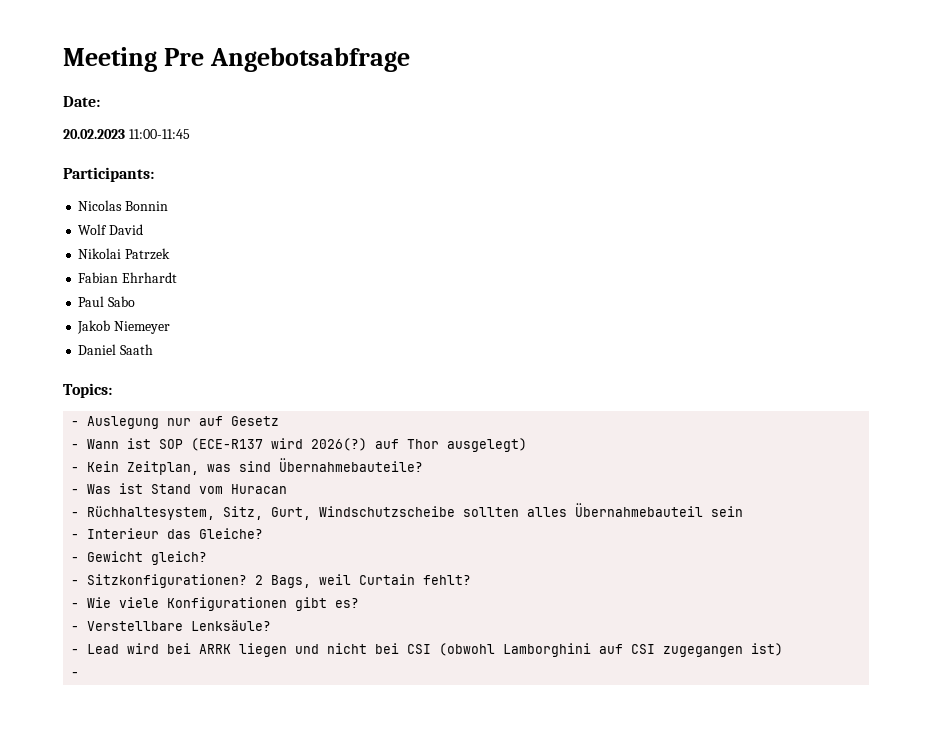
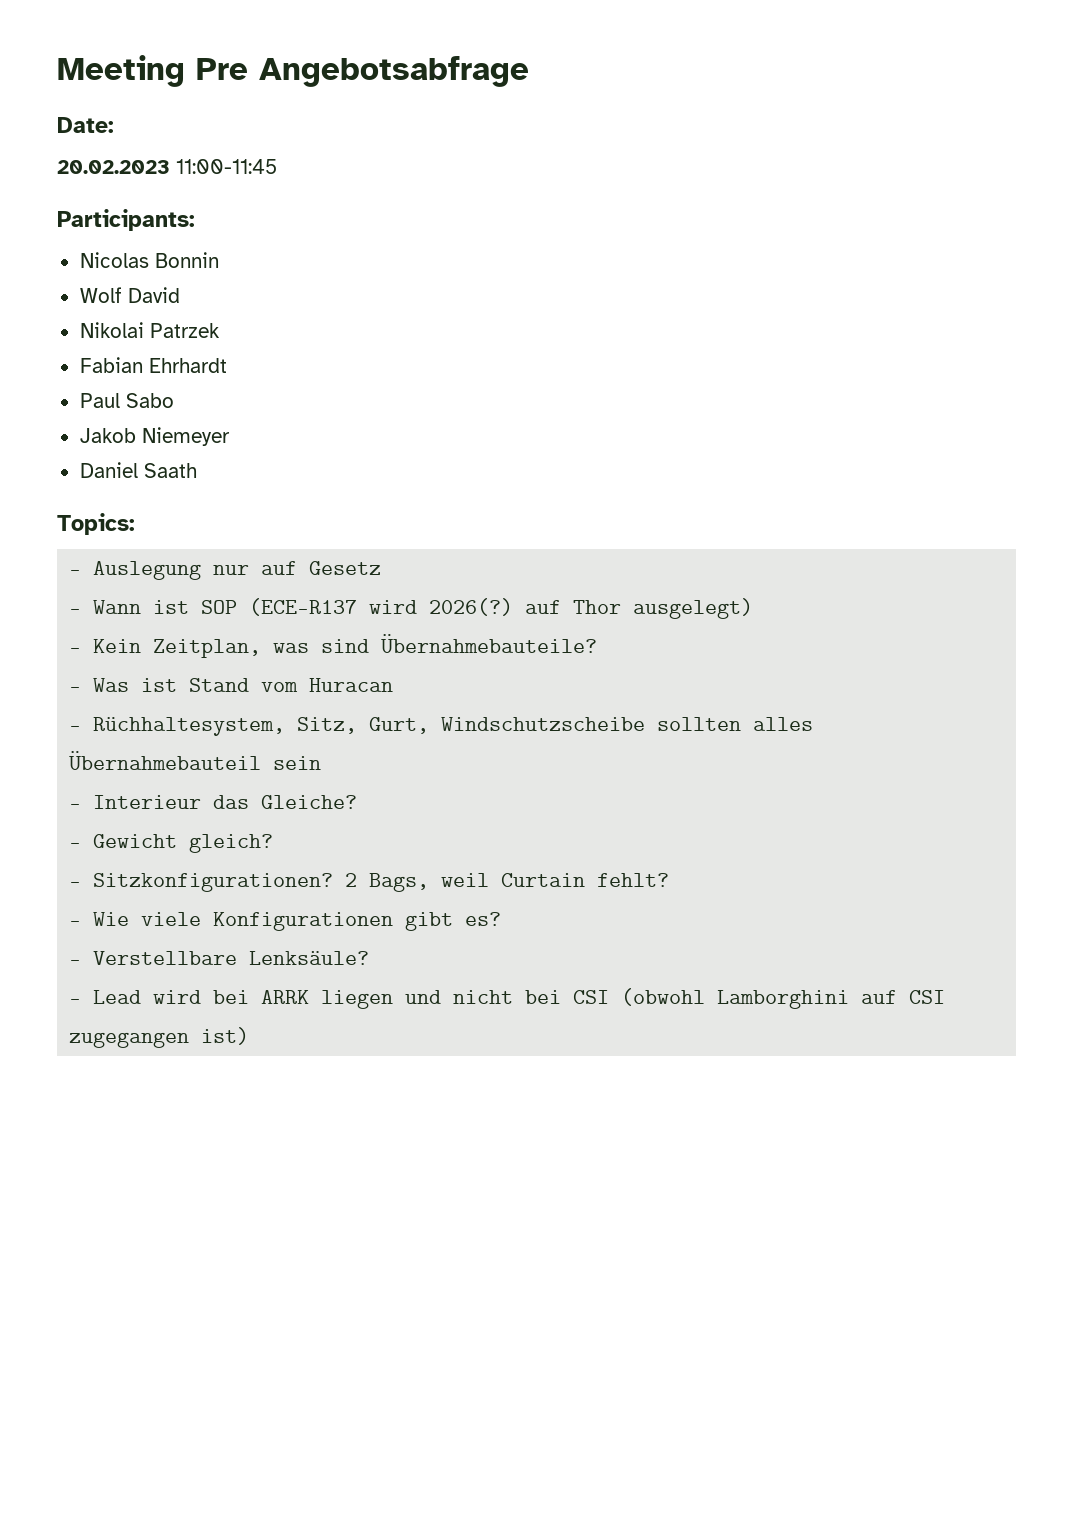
[71,672,80,677] // - -> (250, 1036) none

